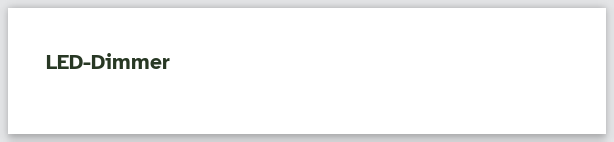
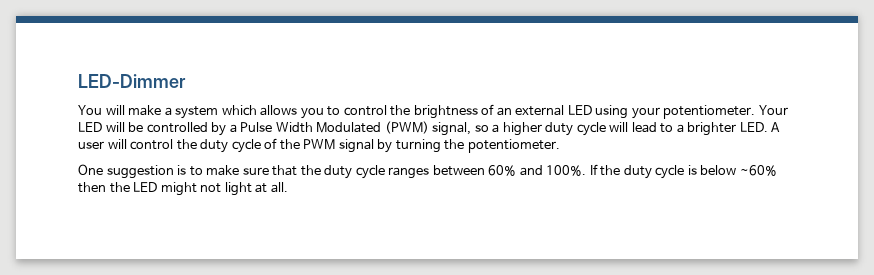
(170, 61) none -> [78,104,788,119] [78,121,781,136] [78,138,560,153] [78,164,777,179] [78,182,288,196] // You will make a system which allows you to control the brightness of an external LED using your potentiometer. Your LED will be controlled by a Pulse Width Modulated (PWM) signal, so a higher duty cycle will lead to a brighter LED. A user will control the duty cycle of the PWM signal by turning the potentiometer. // One suggestion is to make sure that the duty cycle ranges between 60% and 100%. If the duty cycle is below ~60% then the LED might not light at all.

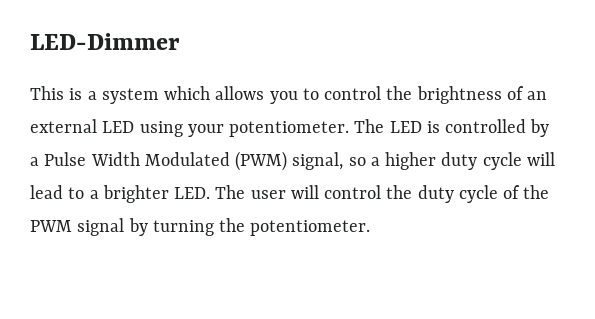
[78,105,162,116] You will make -> [30,86,83,100] This is
[758,105,788,115] [78,122,144,132] Your LED will be -> [354,119,440,133] The LED is
[771,122,781,132] A -> [215,185,246,199] The
[78,164,777,179] [78,182,288,196] // One suggestion is to make sure that the duty cycle ranges between 60% and 100%. If the duty cycle is below ~60% then the LED might not light at all. -> (371, 228) none

